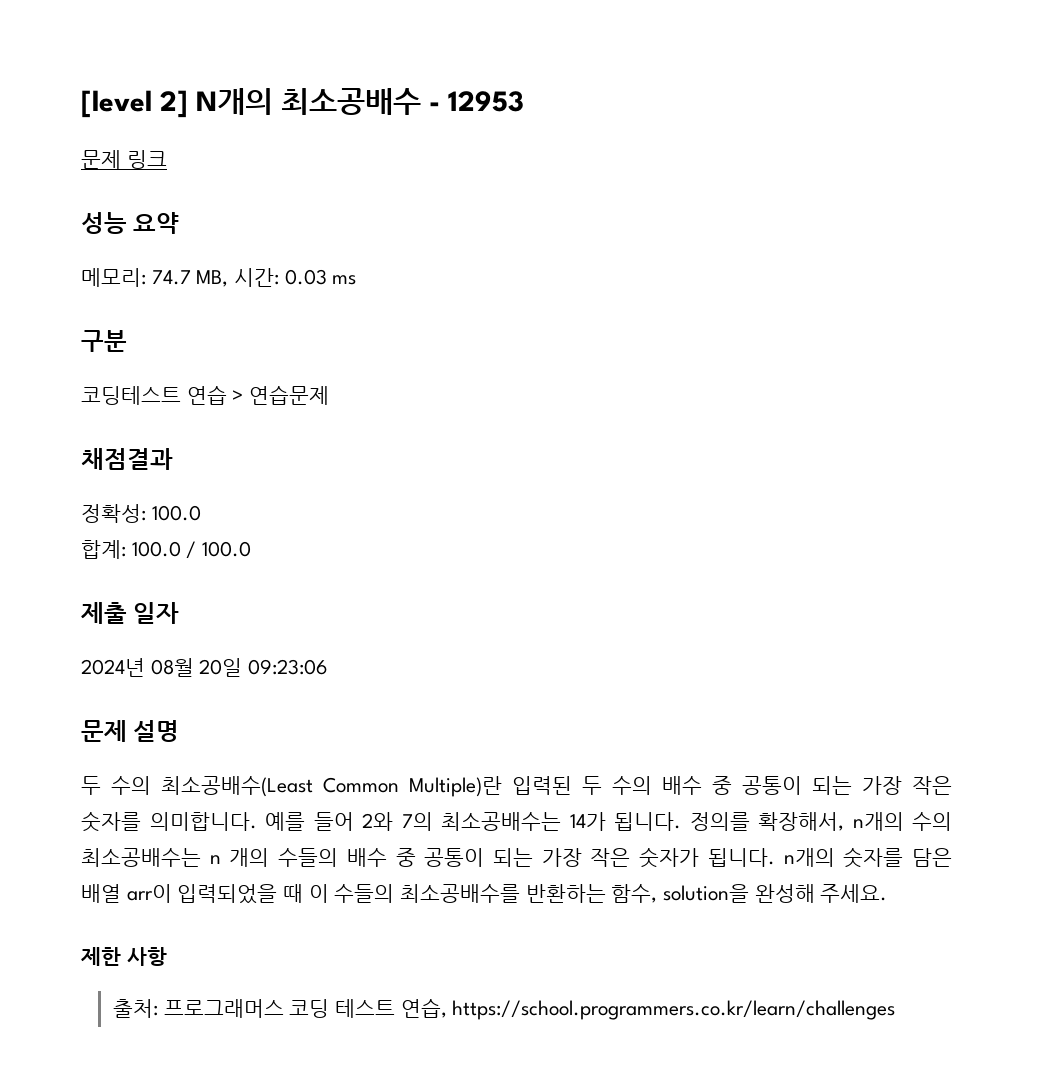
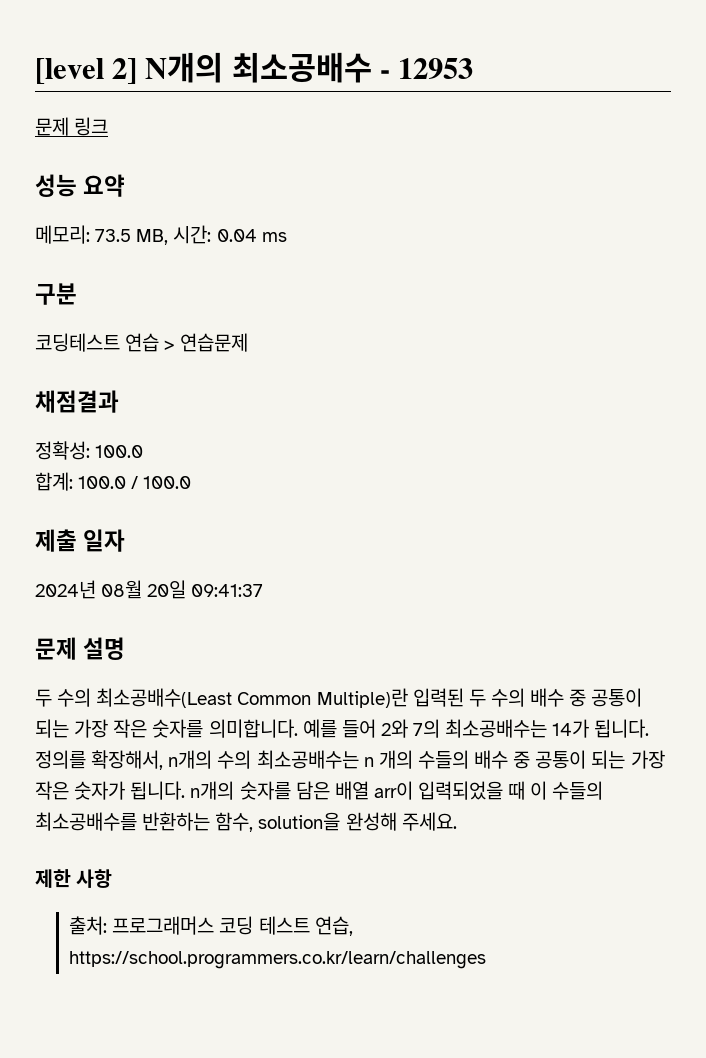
[151,270,191,285] 74.7 -> [95,229,132,242] 73.5
[284,269,327,285] 0.03 -> [216,229,257,242] 0.04
[248,659,329,675] 09:23:06 -> [191,584,264,597] 09:41:37

